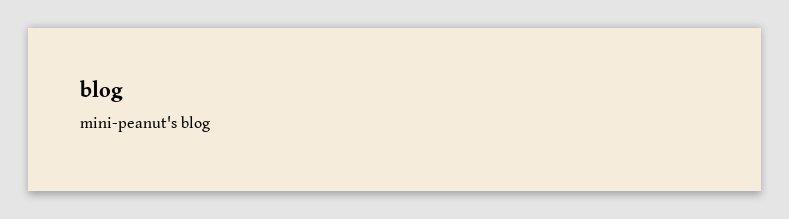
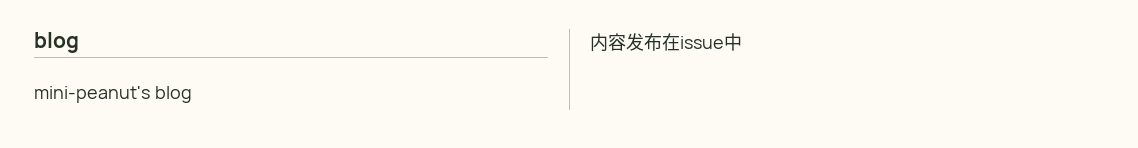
(211, 124) none -> [590,33,742,52] // 内容发布在issue中

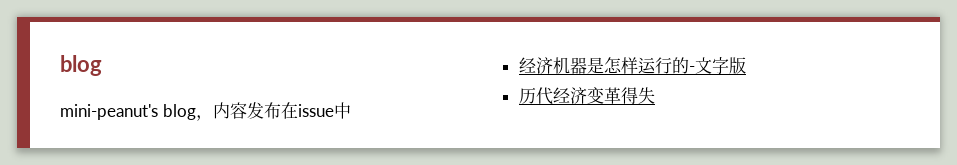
(192, 94) // -> [195,115,213,121] ，
(742, 42) none -> [518,57,746,74] [518,87,655,105] // 经济机器是怎样运行的-文字版 // 历代经济变革得失

